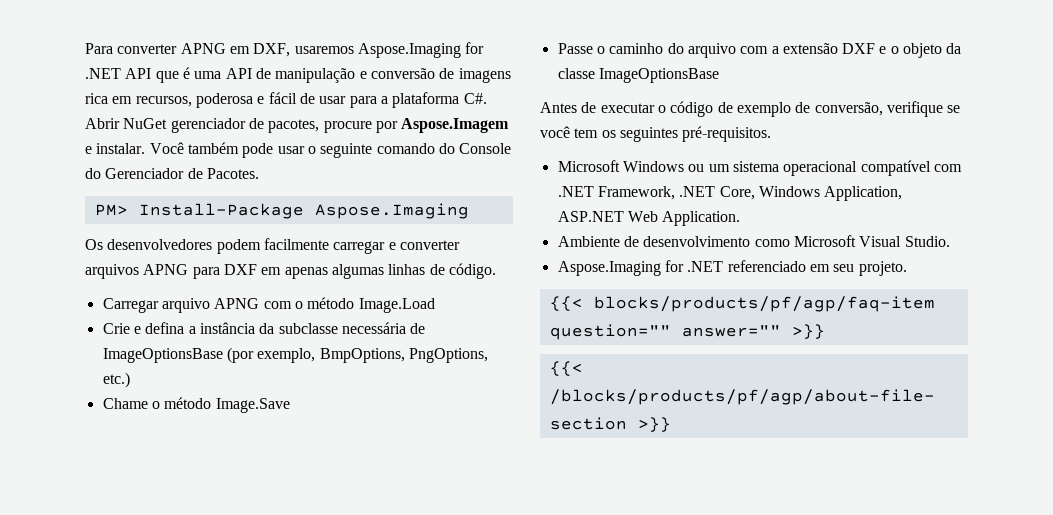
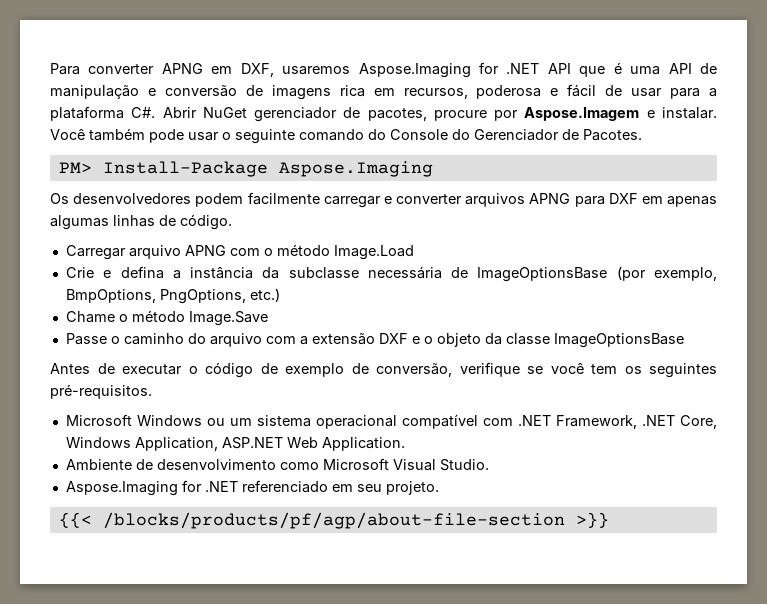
[549,296,935,312] [549,324,825,340] // {{< blocks/products/pf/agp/faq-item question="" answer="" >}} -> (439, 488) none

